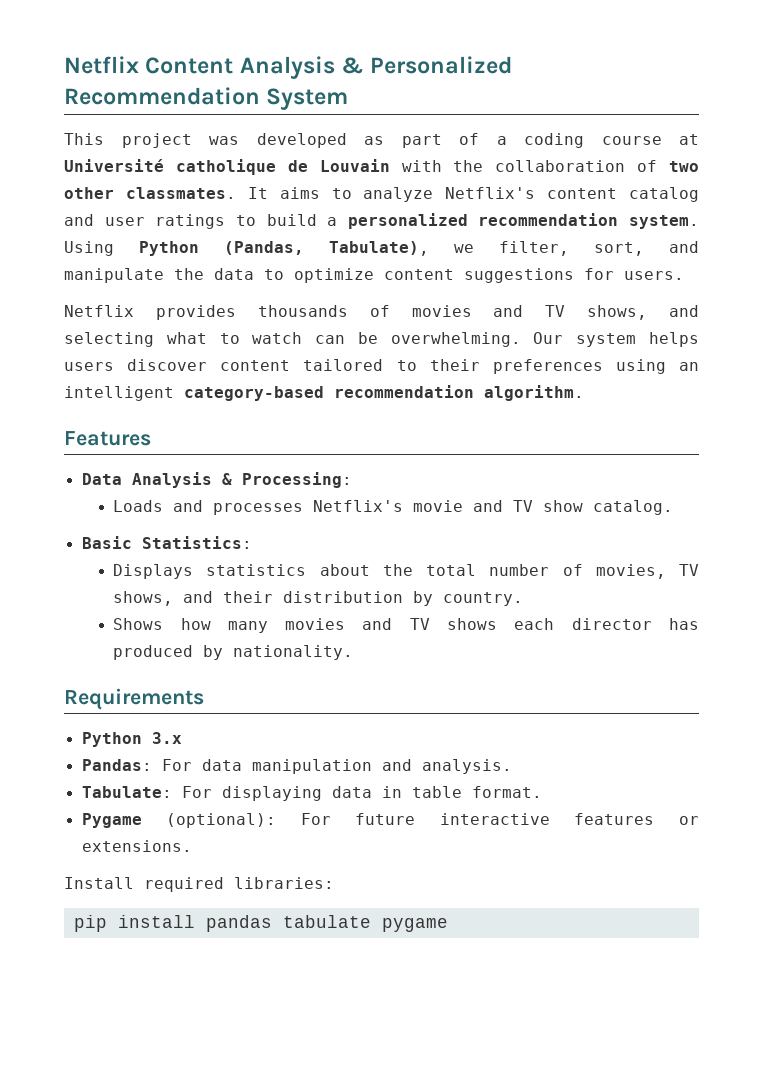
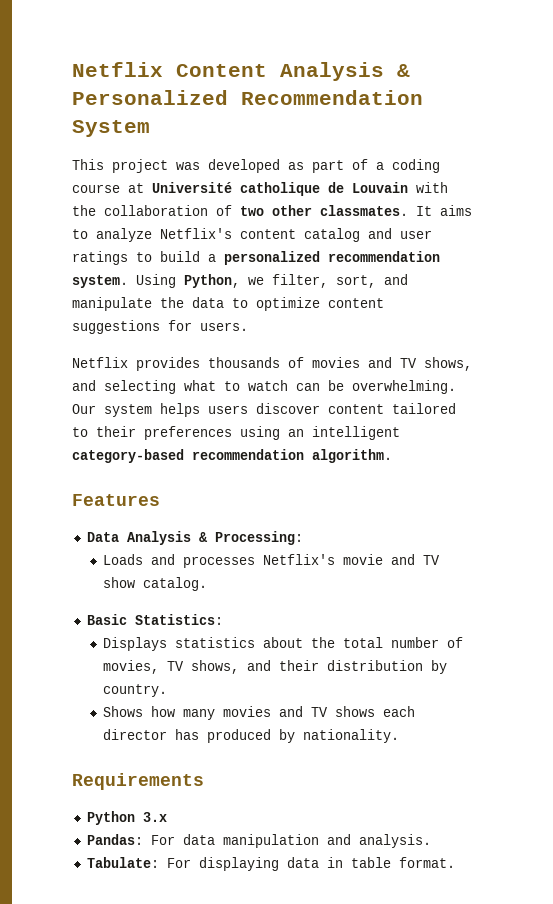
[139,241,429,256] Python (Pandas, Tabulate), -> [184,274,240,288] Python,
[81,813,699,828] [81,840,192,852] [64,877,334,892] [73,915,448,932] // Pygame (optional): For future interactive features or extensions. // Install required libraries: // pip install pandas tabulate pygame -> (455, 862) none

